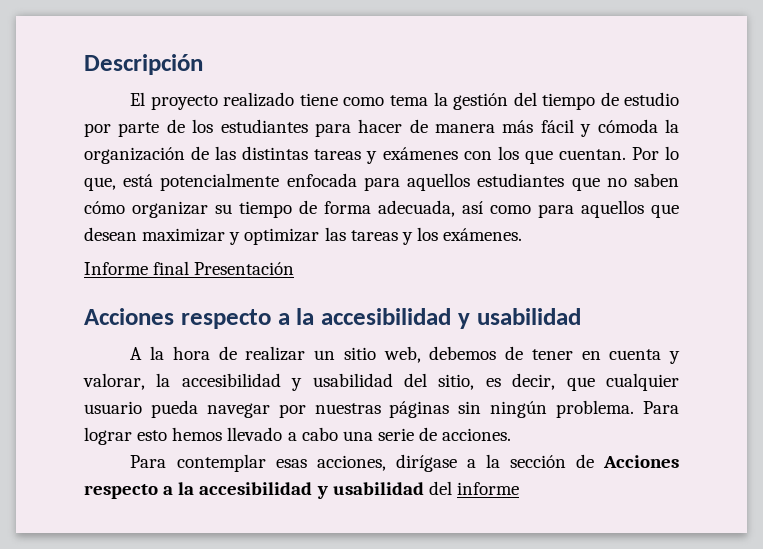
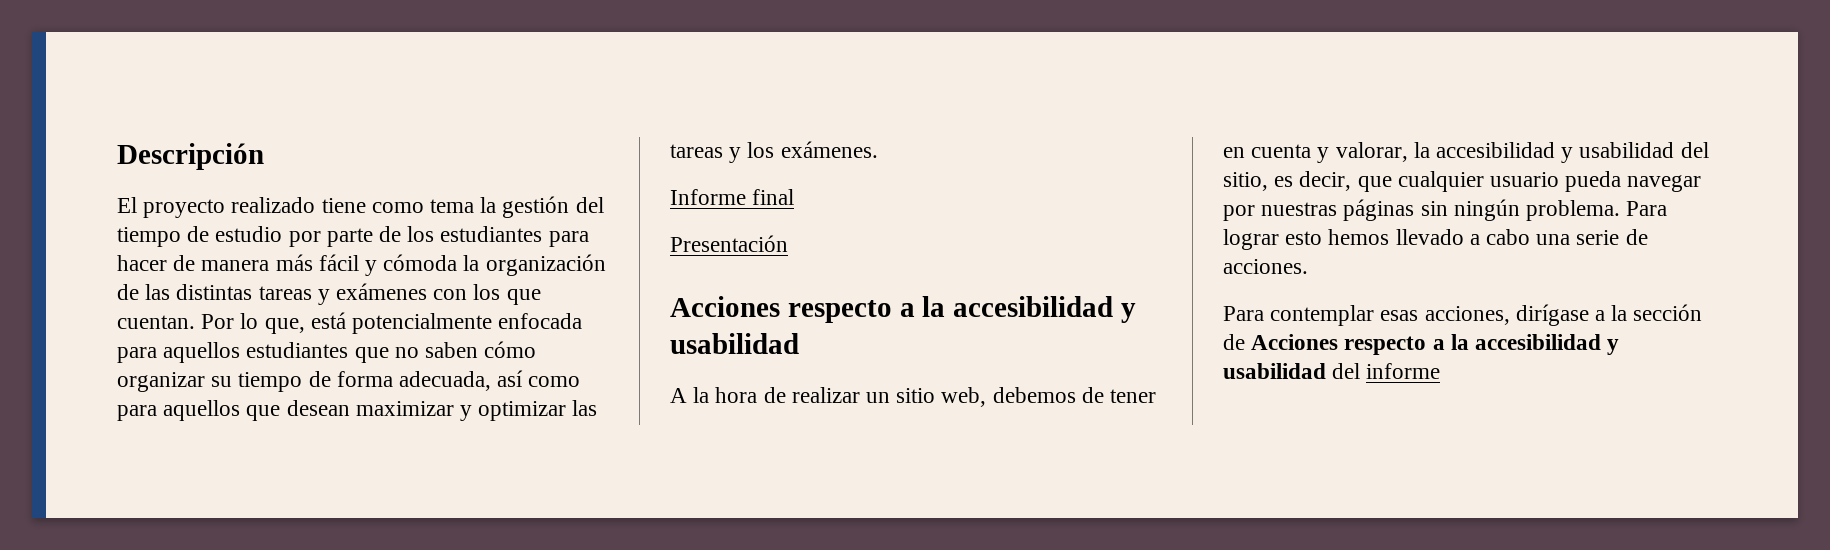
(190, 268) none -> (795, 197) //

